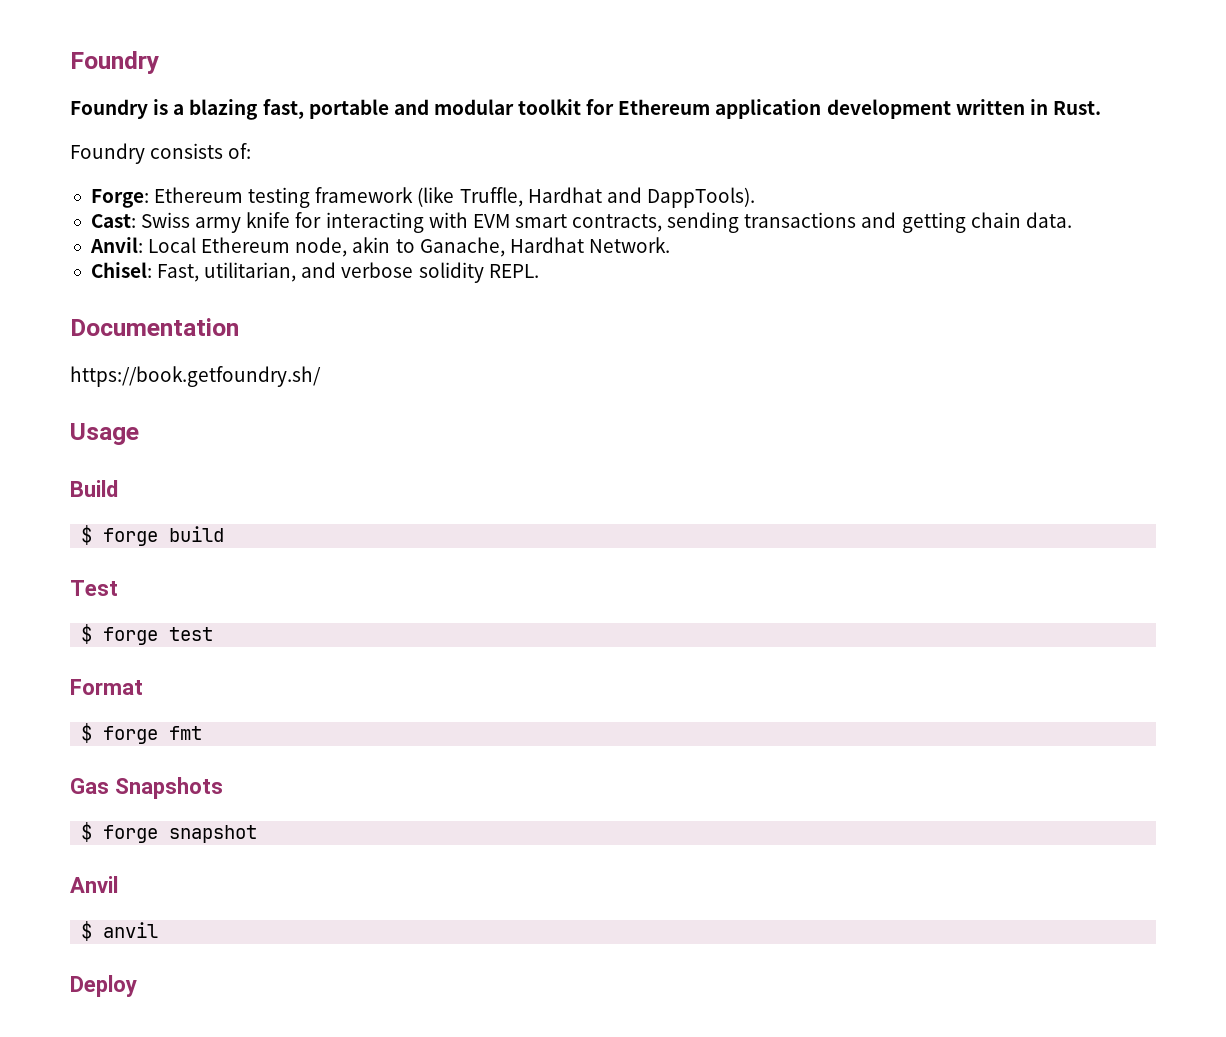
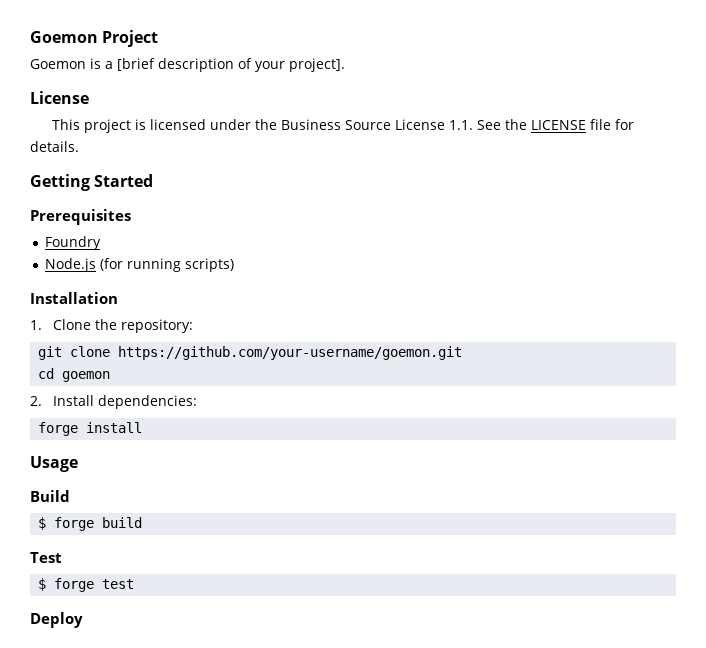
[70,51,159,74] [70,99,1101,120] [70,143,252,164] [90,187,755,208] [90,212,1072,233] [89,237,670,257] [90,262,539,283] [70,318,239,336] [70,366,321,387] Foundry // Foundry is a blazing fast, portable and modular toolkit for Ethereum application development written in Rust. // Foundry consists of: // Forge: Ethereum testing framework (like Truffle, Hardhat and DappTools). // Cast: Swiss army knife for interacting with EVM smart contracts, sending transactions and getting chain data. // Anvil: Local Ethereum node, akin to Ganache, Hardhat Network. // Chisel: Fast, utilitarian, and verbose solidity REPL. // Documentation // https://book.getfoundry.sh/ -> [30,30,159,47] [30,58,345,72] [30,91,89,104] [52,119,635,133] [30,141,79,152] [30,174,154,191] [30,209,131,225] [45,236,102,250] [45,258,235,272] [30,292,118,304] [30,319,194,333] [38,346,463,360] [38,368,111,382] [30,395,198,409] [38,422,143,436] Goemon Project // Goemon is a [brief description of your project]. // License // This project is licensed under the Business Source License 1.1. See the LICENSE file for details. // Getting Started // Prerequisites // Foundry // Node.js (for running scripts) // Installation // 1. Clone the repository: // git clone https://github.com/your-username/goemon.git // cd goemon // 2. Install dependencies: // forge install
[70,679,143,695] [81,723,203,744] [70,777,223,799] [81,822,258,843] [70,876,118,893] [81,921,159,941] // Format // $ forge fmt // Gas Snapshots // $ forge snapshot // Anvil // $ anvil -> (135, 584) none

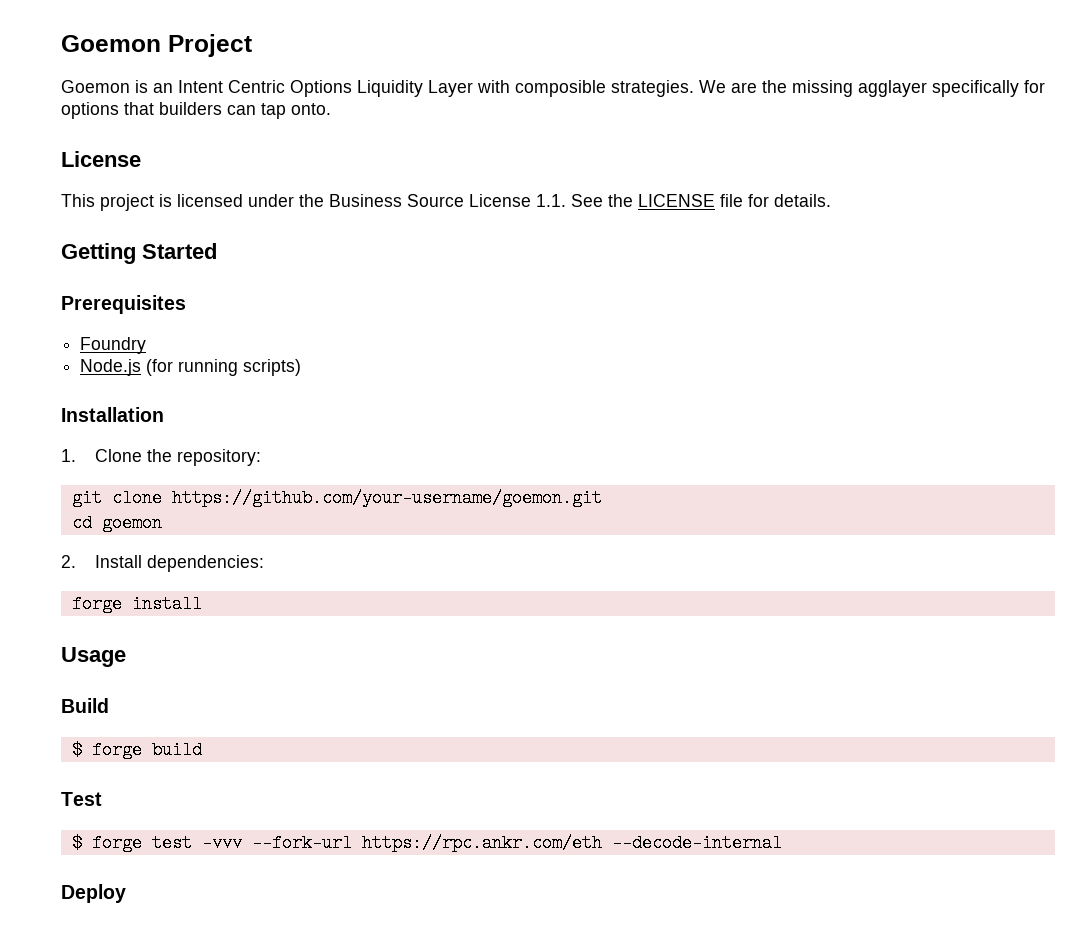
[105,58,345,72] a [brief description of your project]. -> [153,80,1045,97] [61,102,331,119] an Intent Centric Options Liquidity Layer with composible strategies. We are the missing agglayer specifically for options that builders can tap onto.
(135, 584) none -> [201,834,782,852] -vvv --fork-url https://rpc.ankr.com/eth --decode-internal

